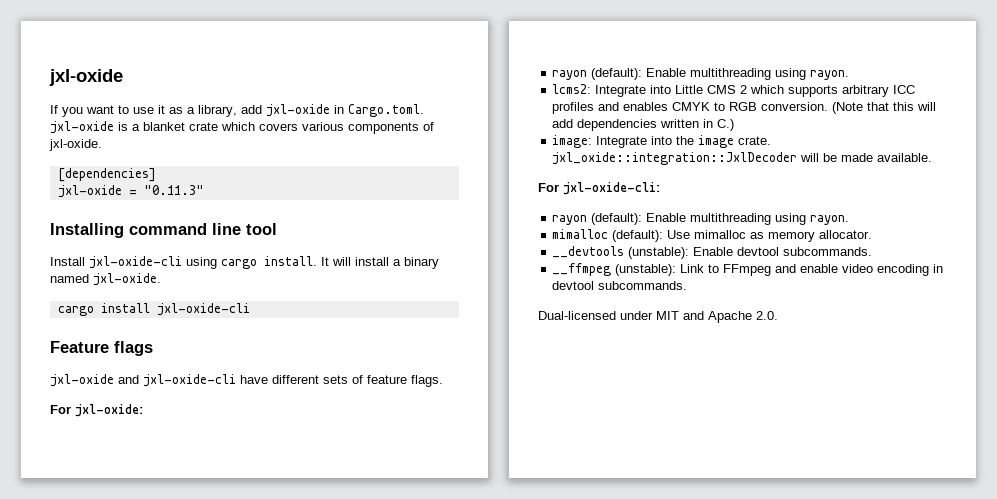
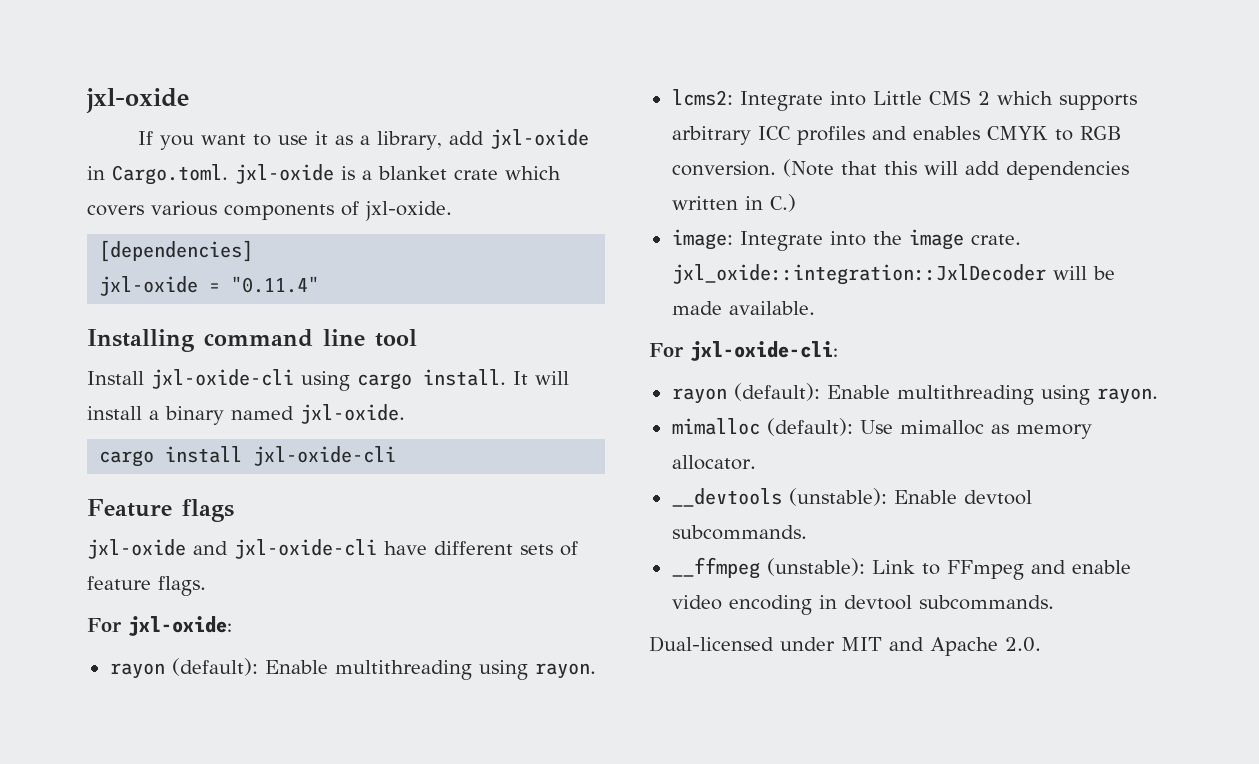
[143,185,204,195] "0.11.3" -> [231,276,320,293] "0.11.4"

